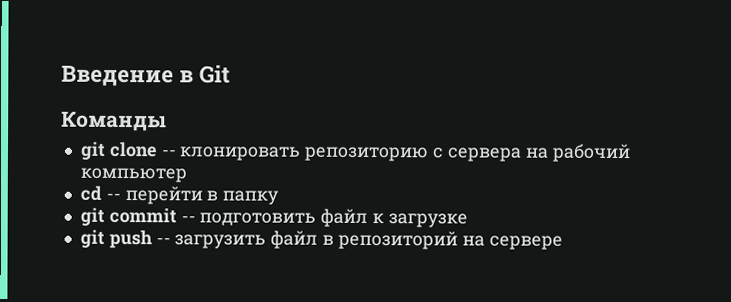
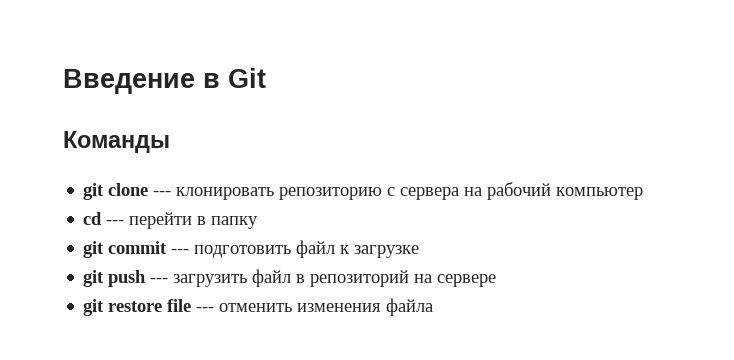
[160,149,177,157] -- -> [153,191,172,196] ---
[105,192,121,201] -- -> [106,220,125,225] ---
[180,215,196,223] -- -> [171,249,190,254] ---
[155,237,171,245] -- -> [150,278,169,283] ---
(563, 242) none -> [83,298,434,316] // git restore file --- отменить изменения файла

